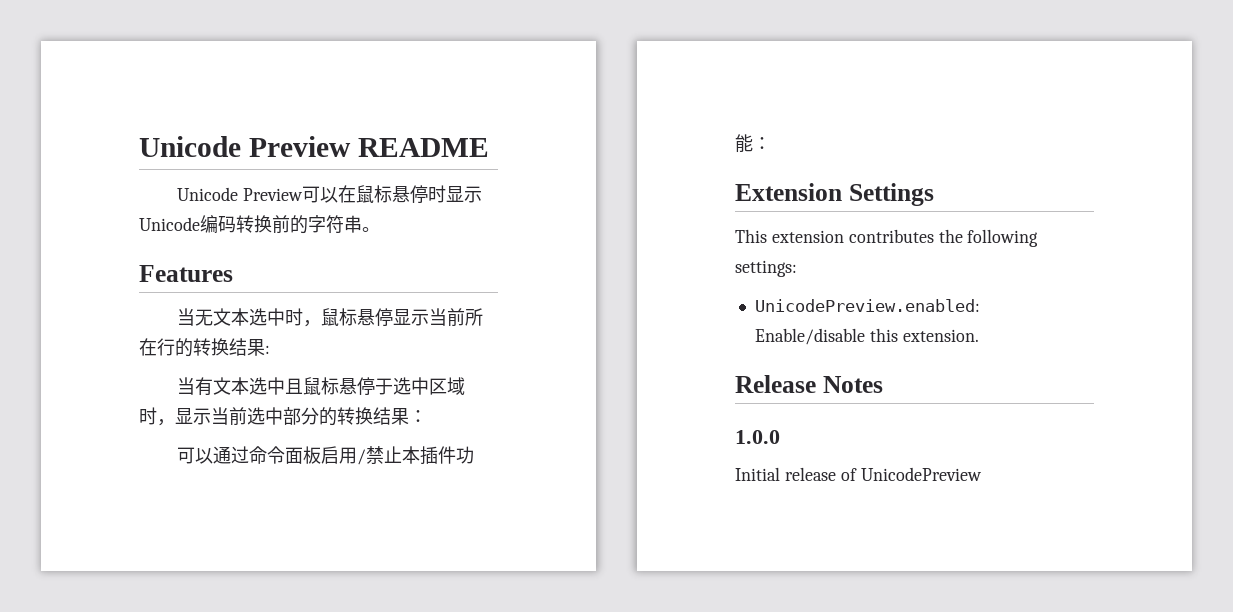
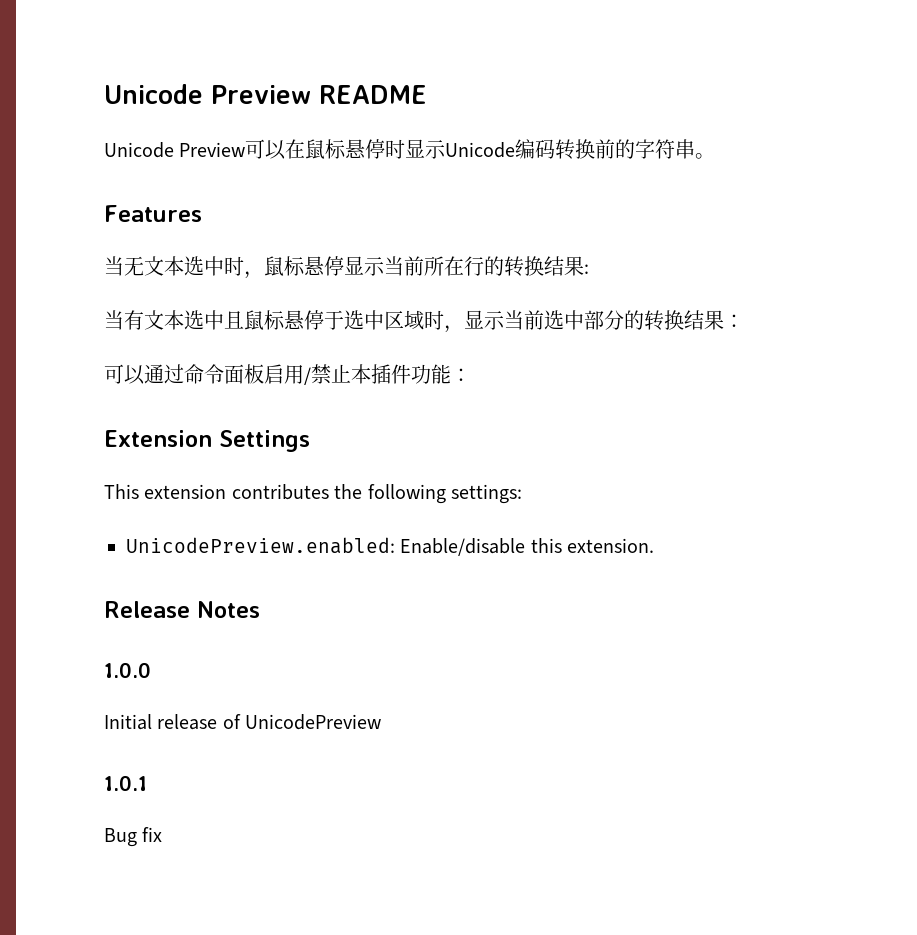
(982, 474) none -> [104,775,147,791] [104,827,163,847] // 1.0.1 // Bug fix

